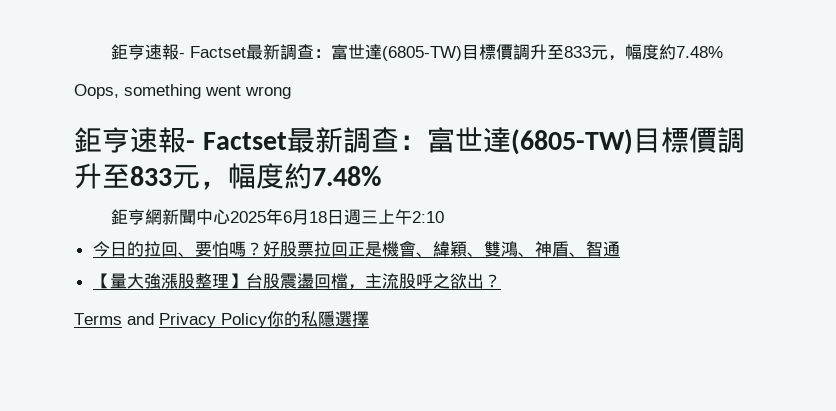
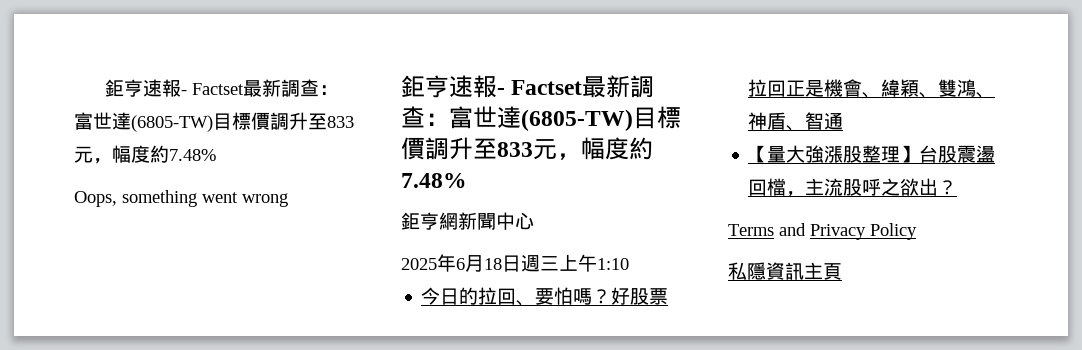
(231, 217) none -> (534, 221) //
[412,211,445,223] 2:10 -> [597,258,629,270] 1:10
[267,311,369,327] 你的私隱選擇 -> [728,262,842,280] // 私隱資訊主頁

